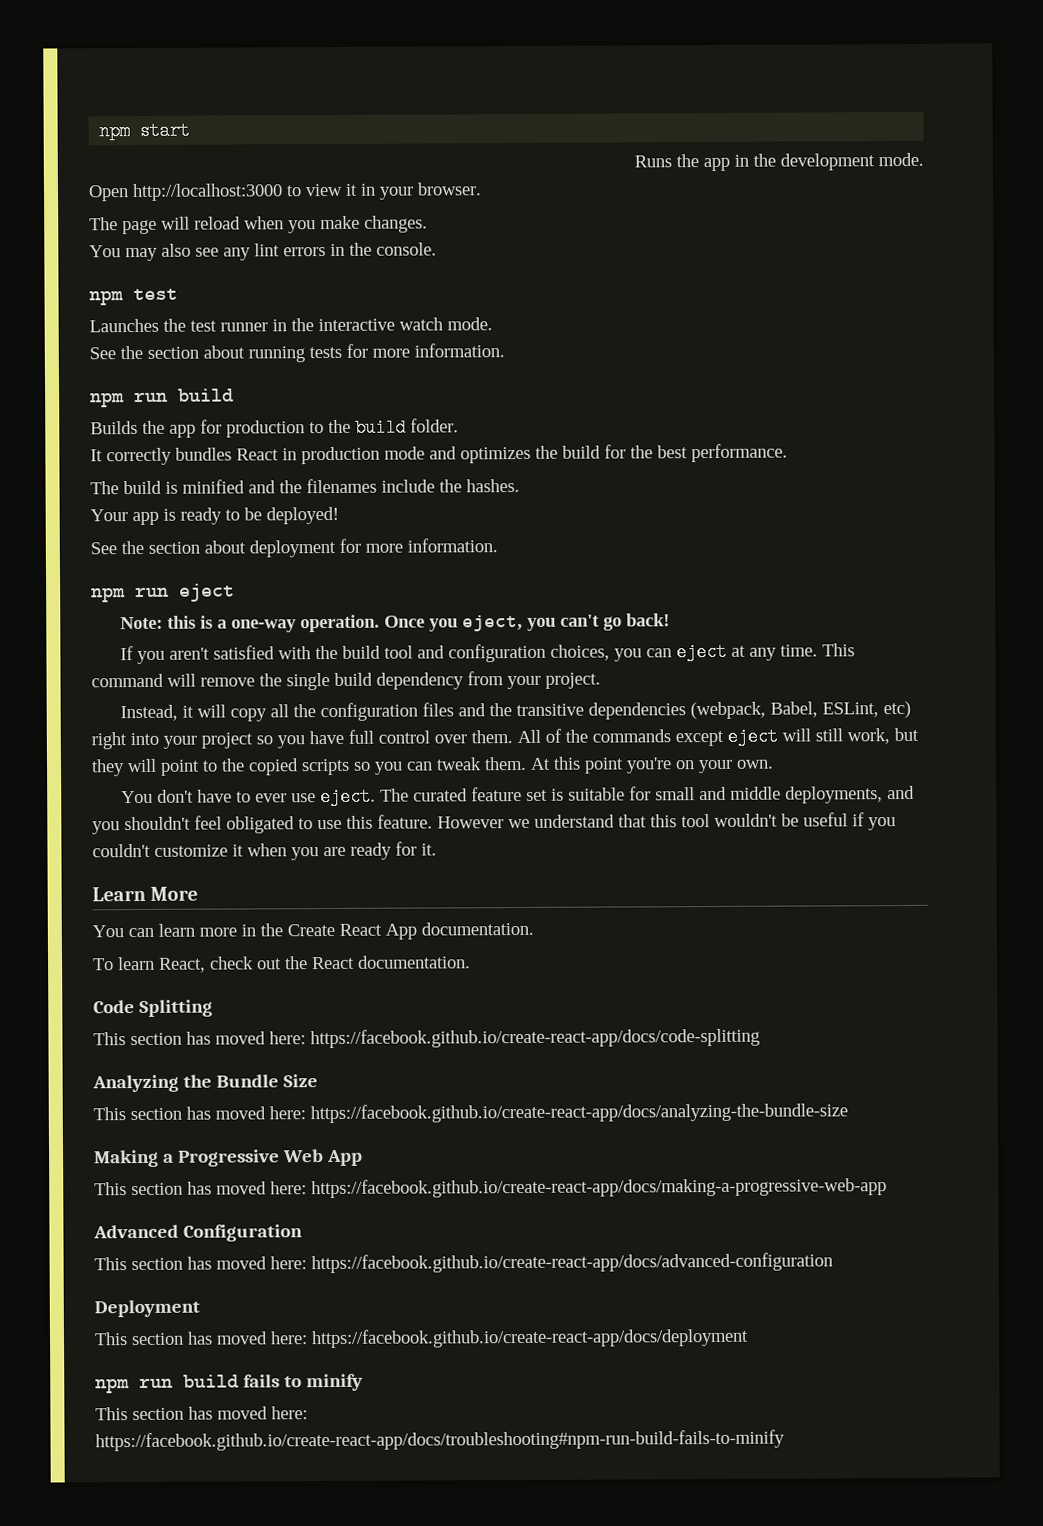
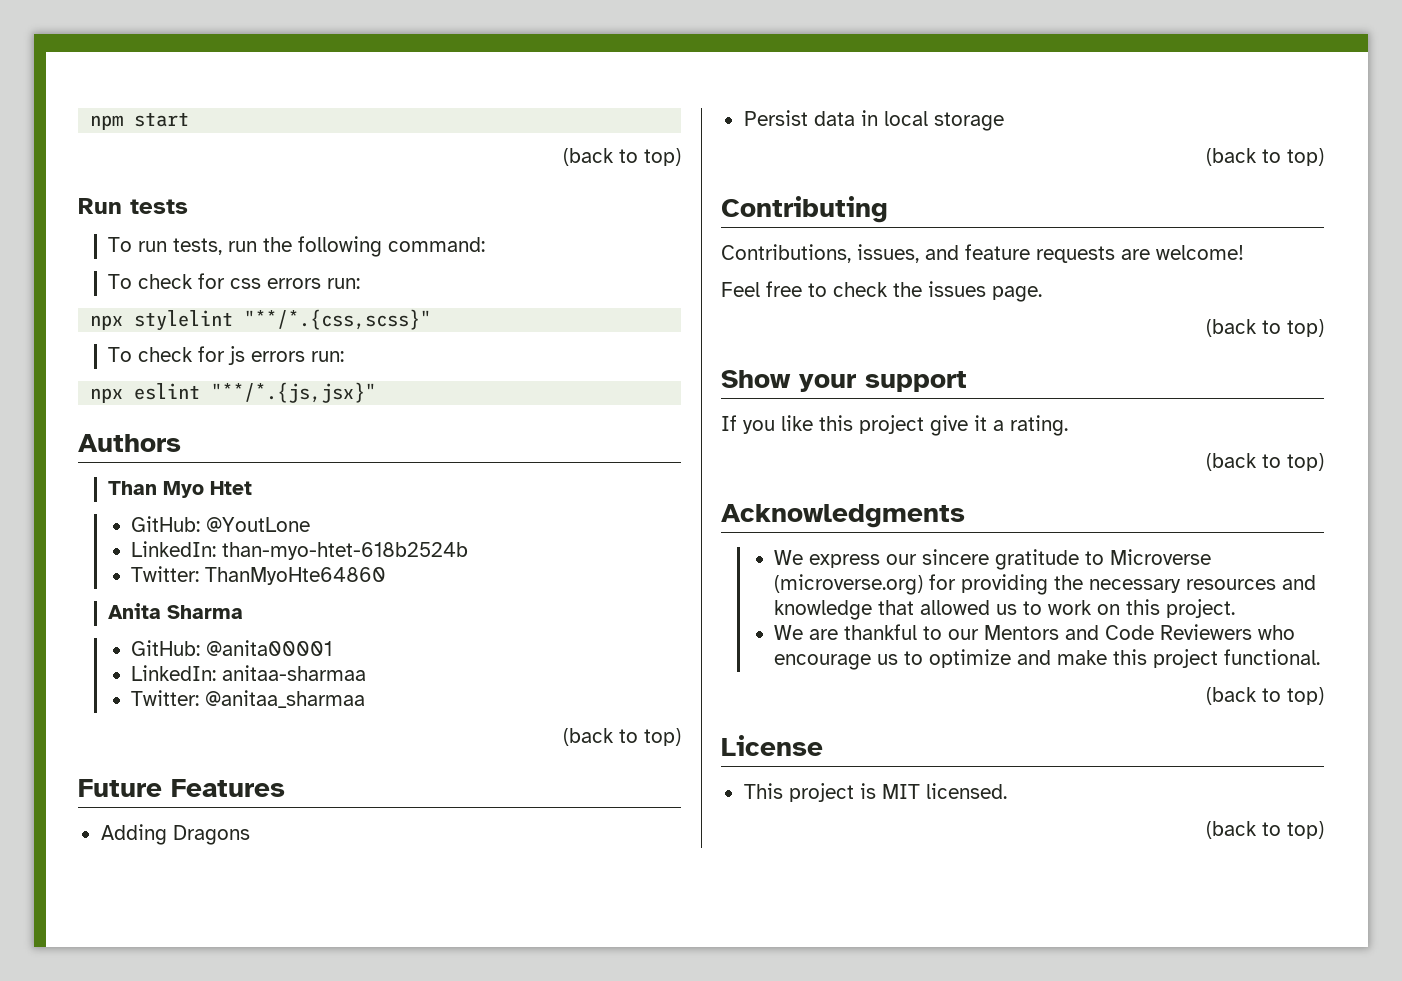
[634,152,924,172] [88,182,482,202] [89,215,428,235] [89,242,437,262] [89,288,178,306] [89,317,493,333] [89,343,505,363] [90,388,234,408] [90,418,459,438] [90,443,788,466] [90,478,520,495] [90,506,339,526] [90,538,498,558] [91,583,235,603] [119,613,670,633] [119,642,855,665] [91,671,601,691] [119,700,911,722] [91,727,919,750] [91,756,774,777] [120,785,915,807] [92,812,896,835] [92,841,437,861] [92,886,199,902] [92,921,534,940] [93,955,471,973] [93,999,213,1018] [93,1027,760,1049] [92,1074,318,1093] [93,1102,848,1124] [94,1149,363,1168] [94,1177,887,1199] [93,1224,303,1242] [94,1252,833,1274] [94,1299,200,1318] [94,1327,749,1349] [95,1373,363,1394] [95,1406,308,1421] [95,1429,785,1452] Runs the app in the development mode. // Open http://localhost:3000 to view it in your browser. // The page will reload when you make changes. // You may also see any lint errors in the console. // npm test // Launches the test runner in the interactive watch mode. // See the section about running tests for more information. // npm run build // Builds the app for production to the build folder. // It correctly bundles React in production mode and optimizes the build for the best performance. // The build is minified and the filenames include the hashes. // Your app is ready to be deployed! // See the section about deployment for more information. // npm run eject // Note: this is a one-way operation. Once you eject, you can't go back! // If you aren't satisfied with the build tool and configuration choices, you can eject at any time. This command will remove the single build dependency from your project. // Instead, it will copy all the configuration files and the transitive dependencies (webpack, Babel, ESLint, etc) right into your project so you have full control over them. All of the commands except eject will still work, but they will point to the copied scripts so you can tweak them. At this point you're on your own. // You don't have to ever use eject. The curated feature set is suitable for small and middle deployments, and you shouldn't feel obligated to use this feature. However we understand that this tool wouldn't be useful if you couldn't customize it when you are ready for it. // Learn More // You can learn more in the Create React App documentation. // To learn React, check out the React documentation. // Code Splitting // This section has moved here: https://facebook.github.io/create-react-app/docs/code-splitting // Analyzing the Bundle Size // This section has moved here: https://facebook.github.io/create-react-app/docs/analyzing-the-bundle-size // Making a Progressive Web App // This section has moved here: https://facebook.github.io/create-react-app/docs/making-a-progressive-web-app // Advanced Configuration // This section has moved here: https://facebook.github.io/create-react-app/docs/advanced-configuration // Deployment // This section has moved here: https://facebook.github.io/create-react-app/docs/deployment // npm run build fails to minify // This section has moved here: https://facebook.github.io/create-react-app/docs/troubleshooting#npm-run-build-fails-to-minify -> [563,148,681,166] [78,198,188,214] [108,236,486,257] [108,273,361,289] [90,309,432,331] [108,346,345,365] [90,382,377,403] [78,434,181,452] [108,481,253,498] [130,516,310,532] [130,541,468,560] [130,566,386,585] [108,603,244,619] [130,640,332,656] [130,665,366,681] [130,690,365,708] [563,728,681,746] [78,779,285,797] [100,824,250,845] [743,110,1004,131] [1206,148,1324,166] [721,196,888,223] [721,244,1244,263] [721,281,1042,302] [1206,319,1324,337] [721,370,967,392] [721,415,1068,436] [1206,453,1324,471] [721,504,965,528] [773,549,1211,570] [773,574,1316,595] [773,599,1235,620] [773,624,1295,640] [773,649,1320,670] [1206,687,1324,705] [721,735,823,756] [743,783,1007,802] [1206,821,1324,839] (back to top) // Run tests // To run tests, run the following command: // To check for css errors run: // npx stylelint "**/*.{css,scss}" // To check for js errors run: // npx eslint "**/*.{js,jsx}" // Authors // Than Myo Htet // GitHub: @YoutLone // LinkedIn: than-myo-htet-618b2524b // Twitter: ThanMyoHte64860 // Anita Sharma // GitHub: @anita00001 // LinkedIn: anitaa-sharmaa // Twitter: @anitaa_sharmaa // (back to top) // Future Features // Adding Dragons // Persist data in local storage // (back to top) // Contributing // Contributions, issues, and feature requests are welcome! // Feel free to check the issues page. // (back to top) // Show your support // If you like this project give it a rating. // (back to top) // Acknowledgments // We express our sincere gratitude to Microverse (microverse.org) for providing the necessary resources and knowledge that allowed us to work on this project. // We are thankful to our Mentors and Code Reviewers who encourage us to optimize and make this project functional. // (back to top) // License // This project is MIT licensed. // (back to top)

